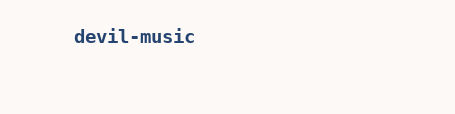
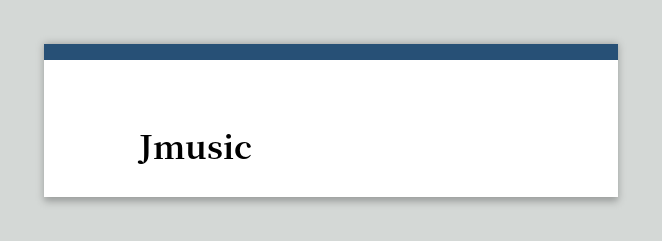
[74,28,195,43] devil-music -> [137,134,252,164] Jmusic

